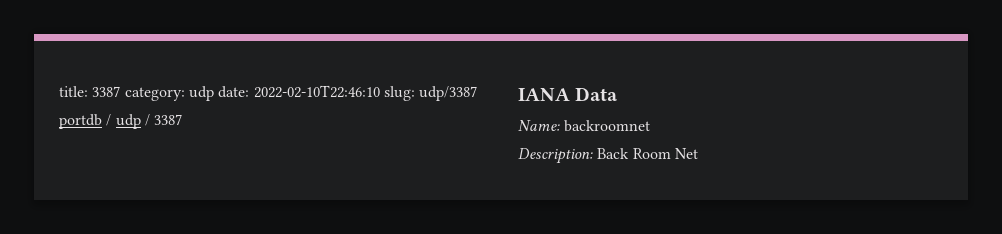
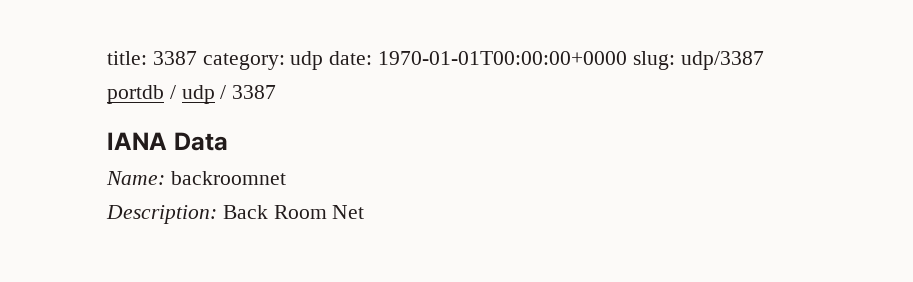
[253,85,380,98] 2022-02-10T22:46:10 -> [378,51,628,65] 1970-01-01T00:00:00+0000

